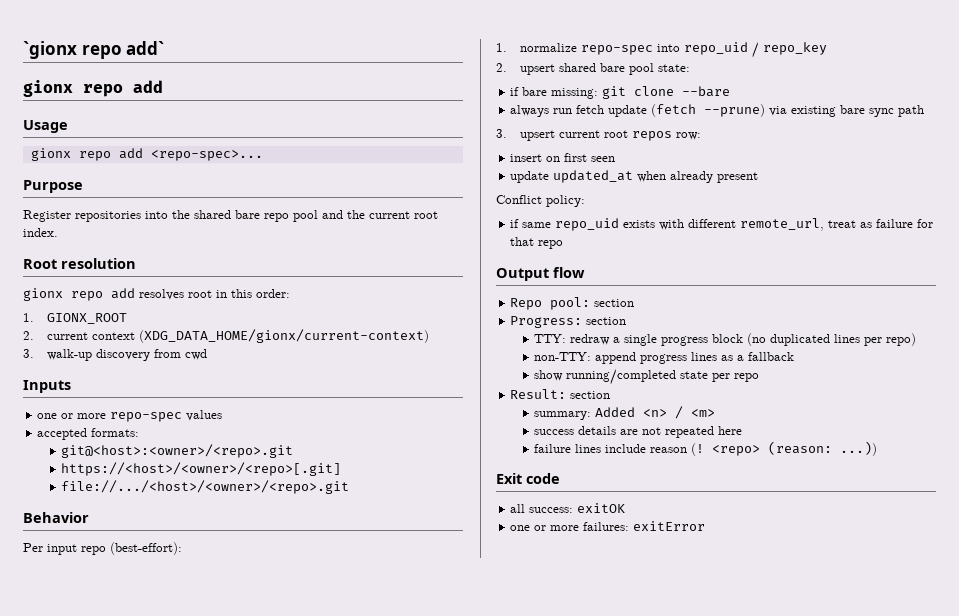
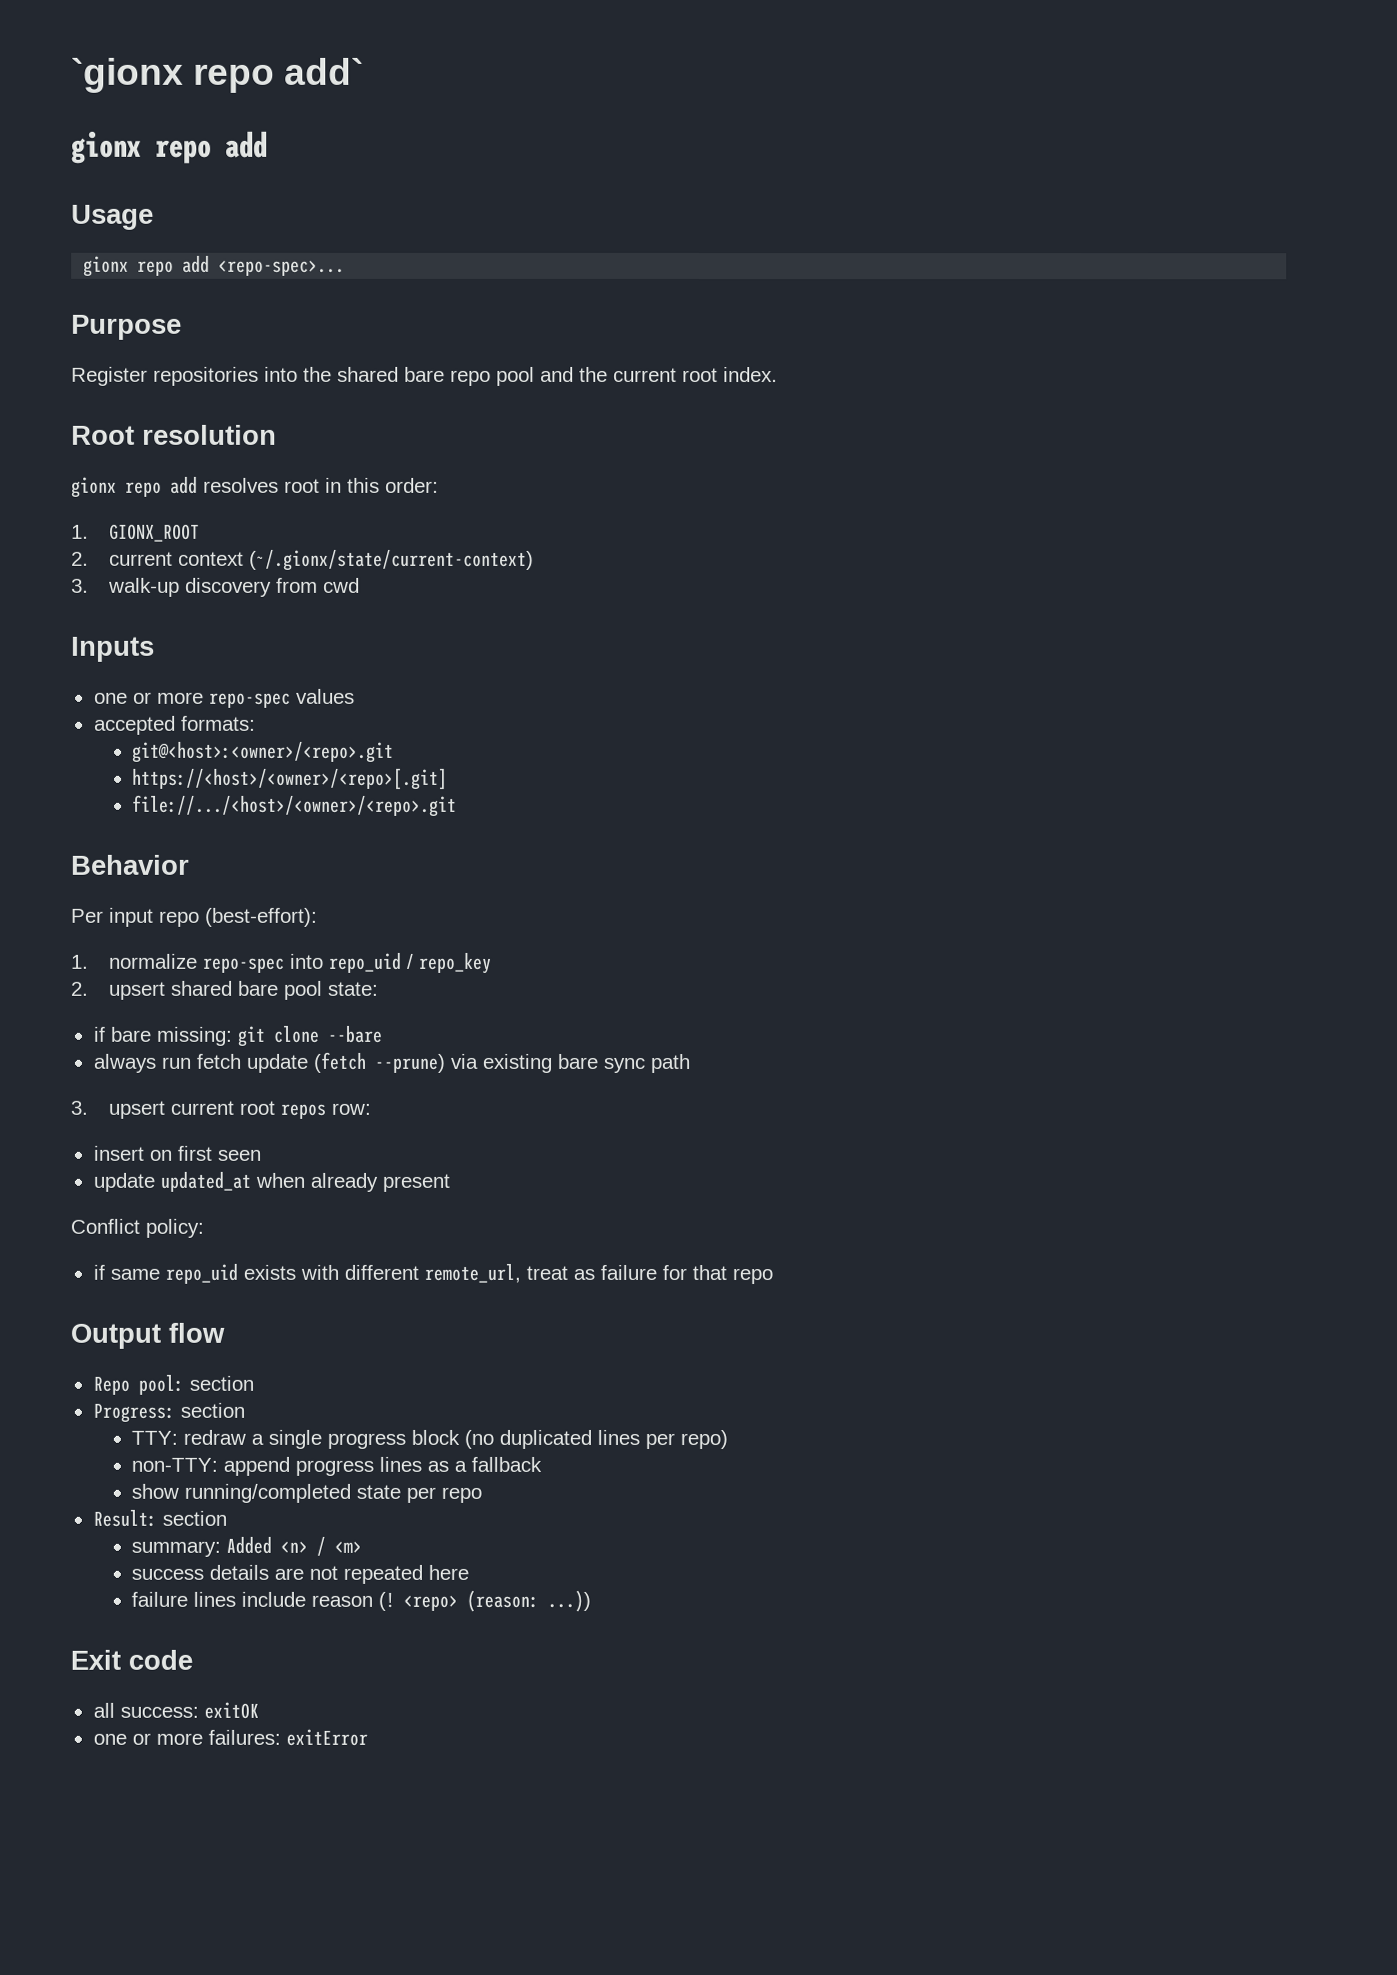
[139,329,430,343] (XDG_DATA_HOME/gionx/current-context) -> [249,549,535,571] (~/.gionx/state/current-context)

